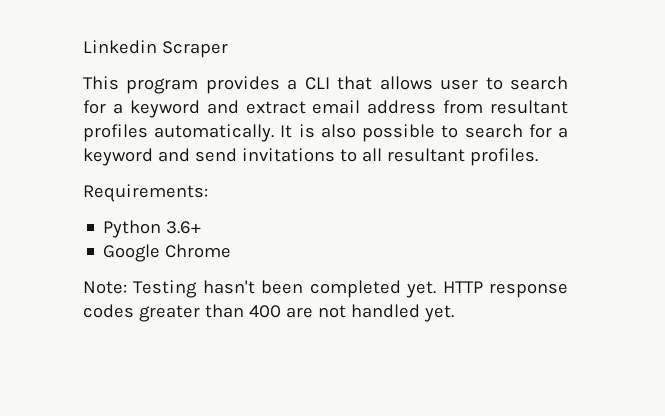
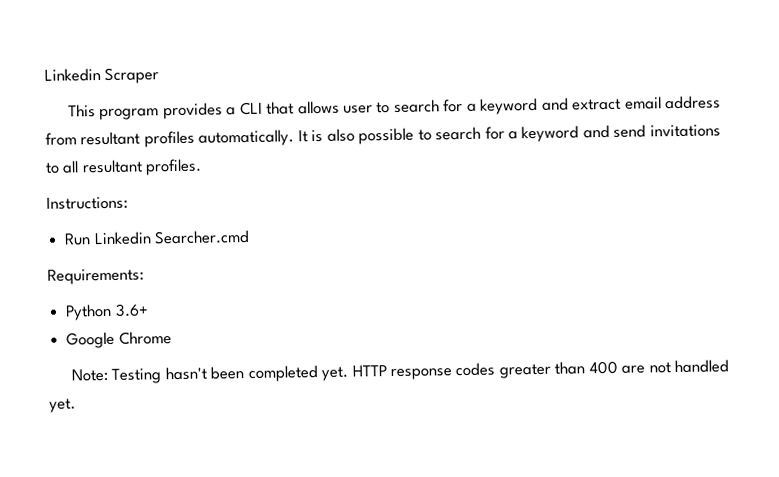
(538, 157) none -> [46,196,128,210] [64,229,251,246] // Instructions: // Run Linkedin Searcher.cmd

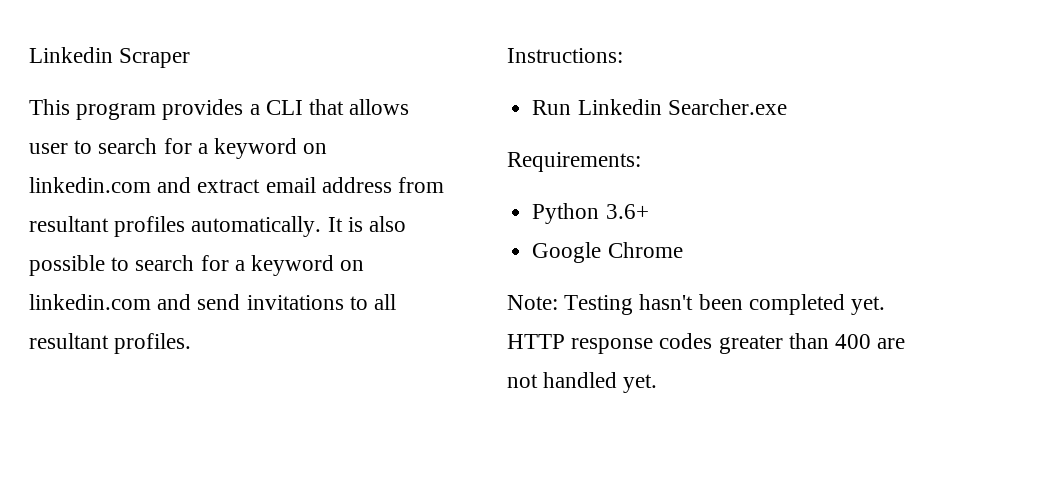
(539, 106) none -> [303,143,328,154] [29,177,151,193] on linkedin.com
(580, 134) none -> [340,260,365,271] [29,294,151,310] on linkedin.com
[154,229,251,245] Searcher.cmd -> [667,99,787,115] Searcher.exe

